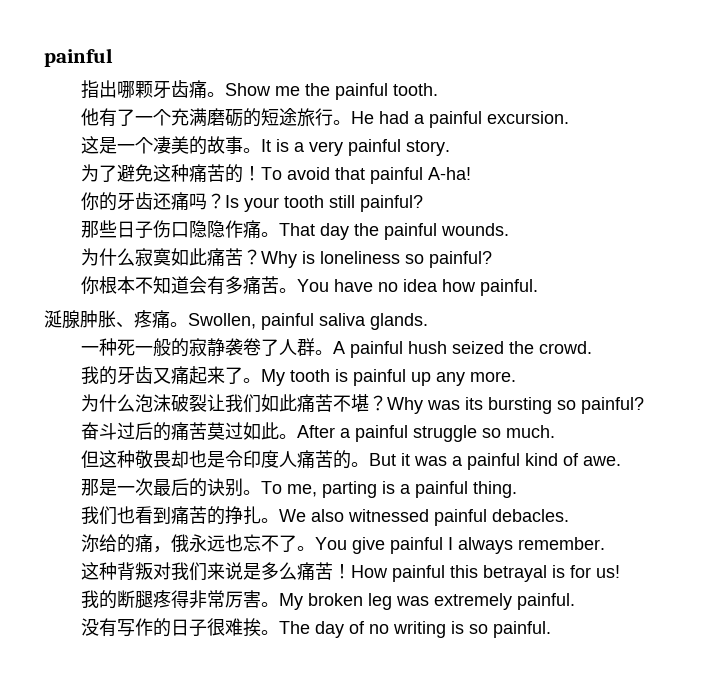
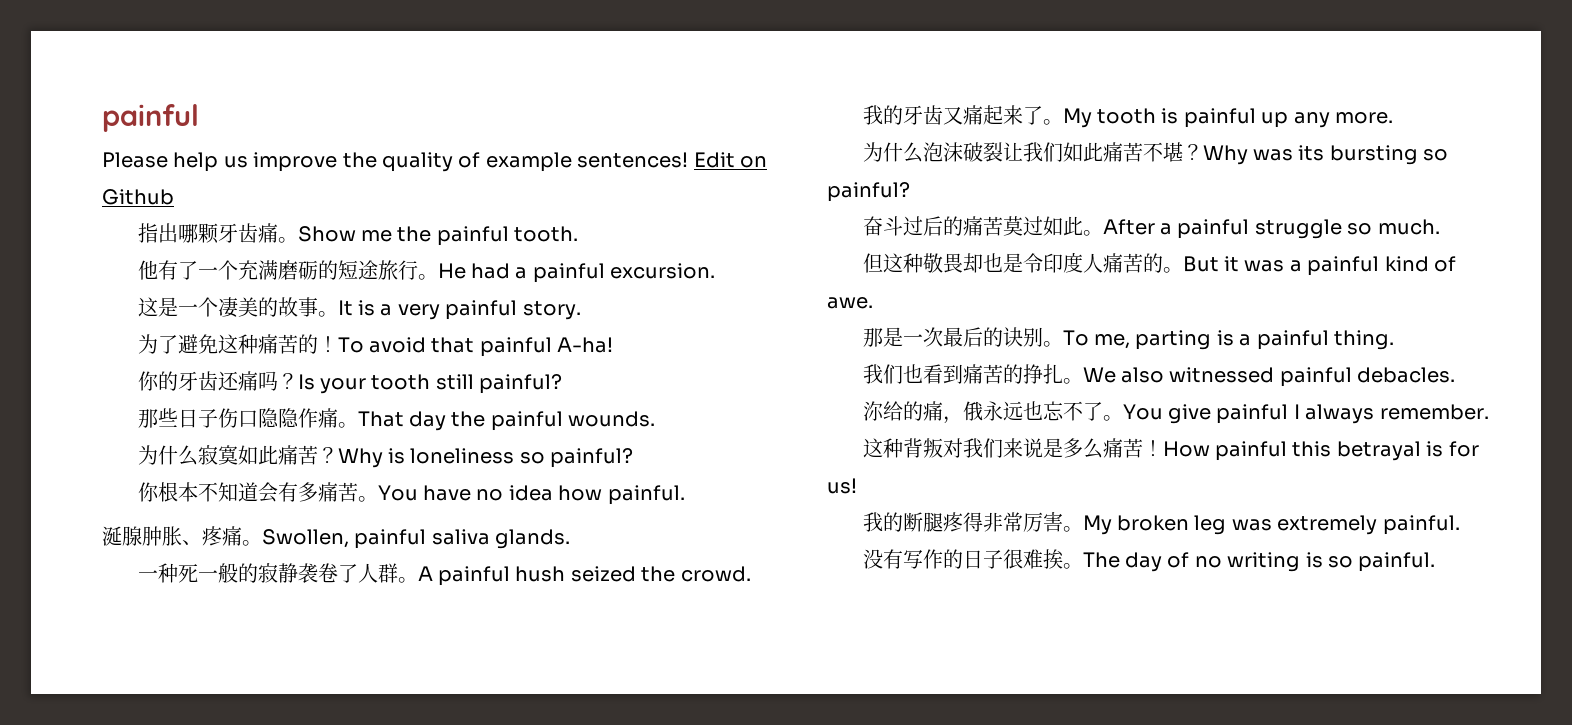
[44,48,113,67] painful -> [102,104,199,132] [102,152,767,172] [102,189,174,205] painful // Please help us improve the quality of example sentences! Edit on Github

